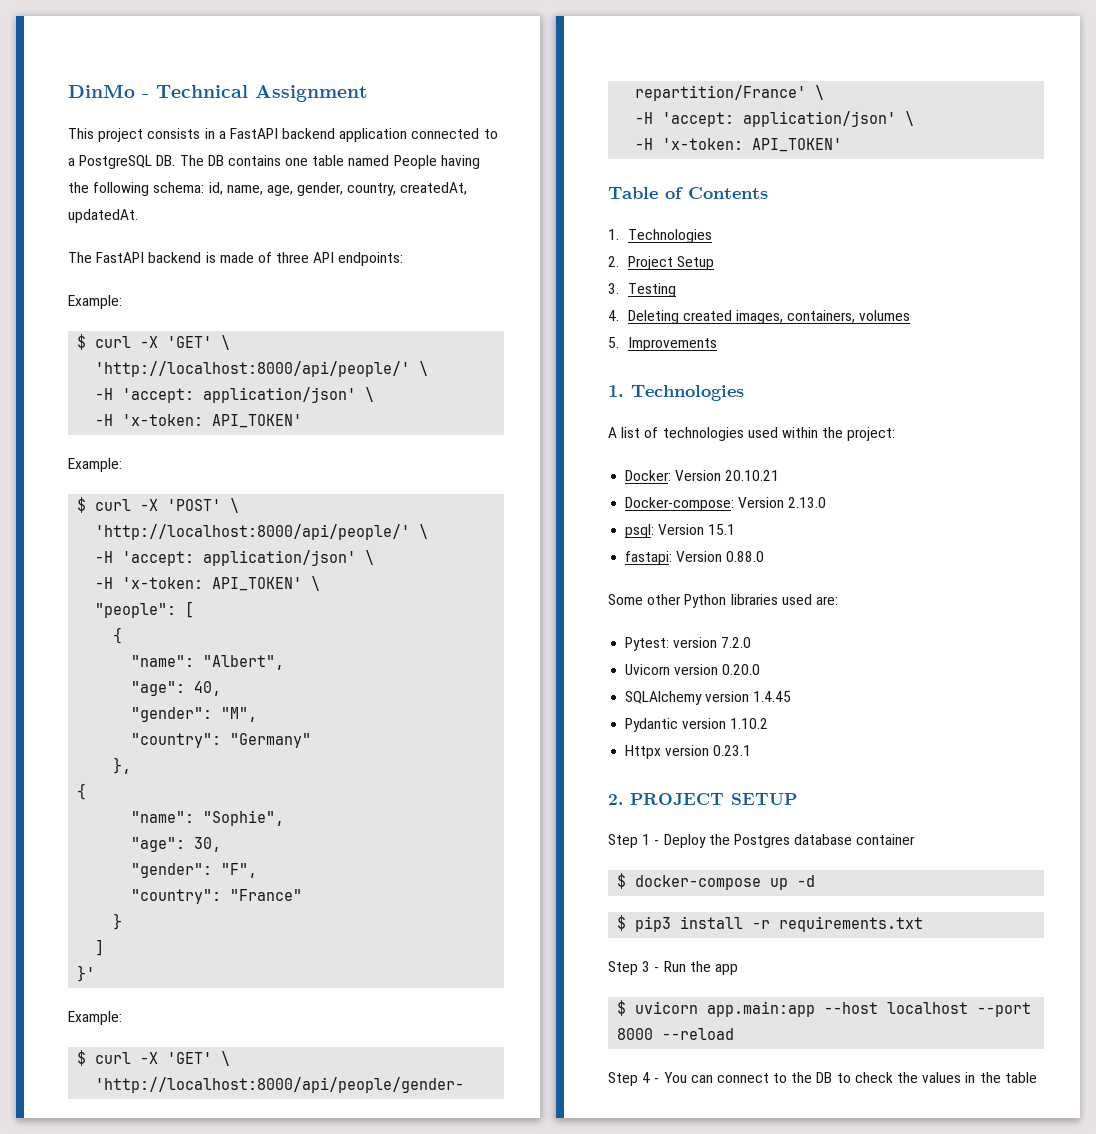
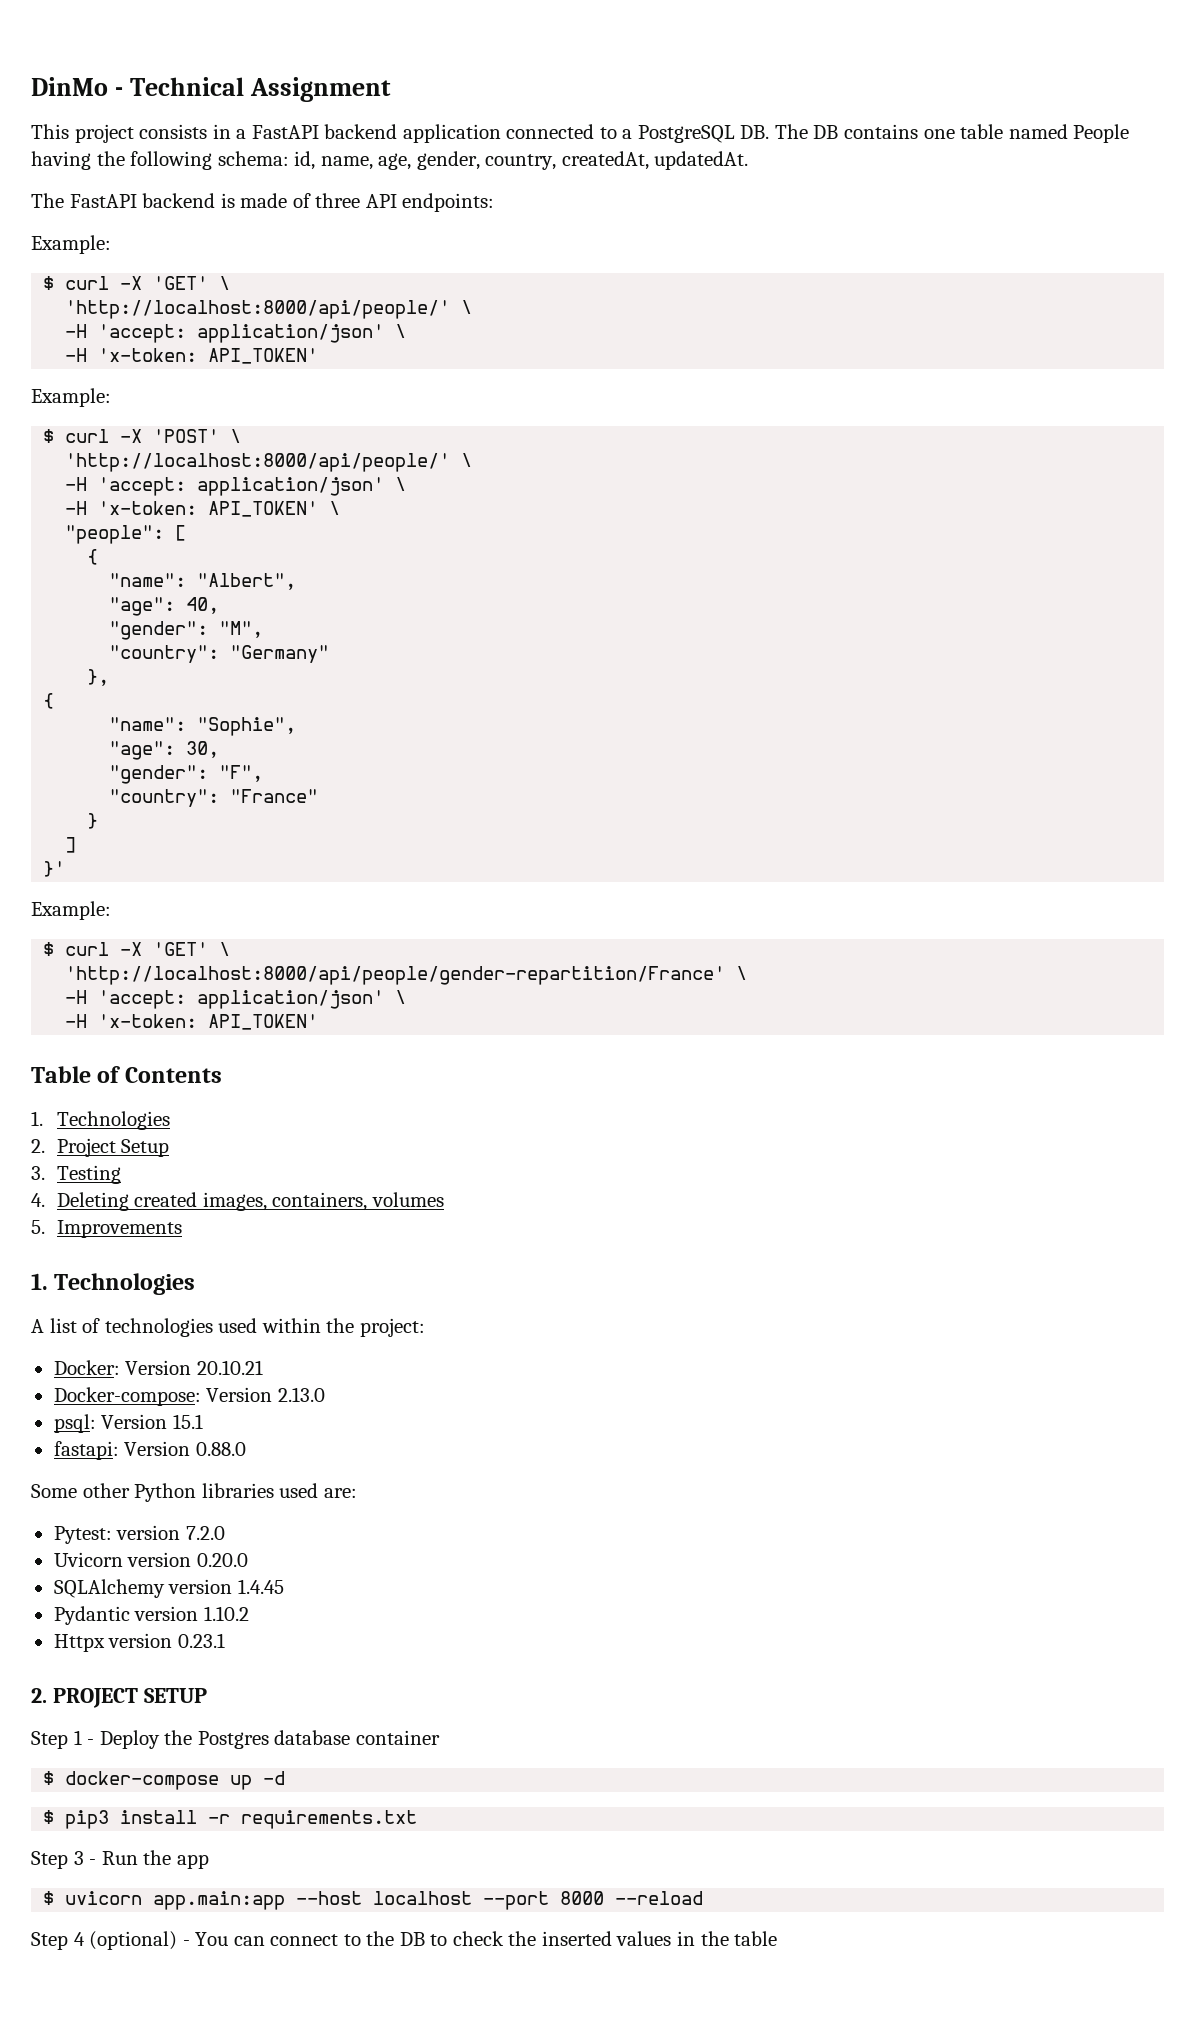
(651, 1077) none -> [89,1931,178,1950] (optional)
(919, 1077) none -> [541,1931,612,1946] inserted

